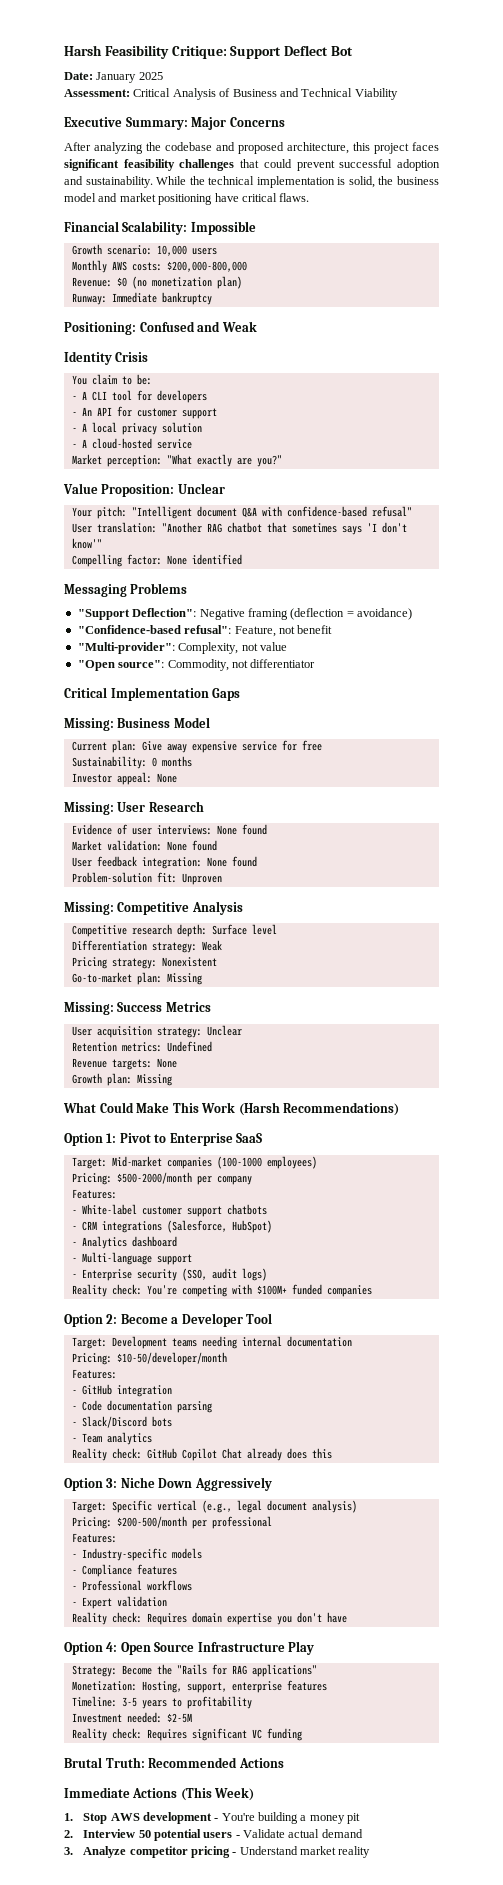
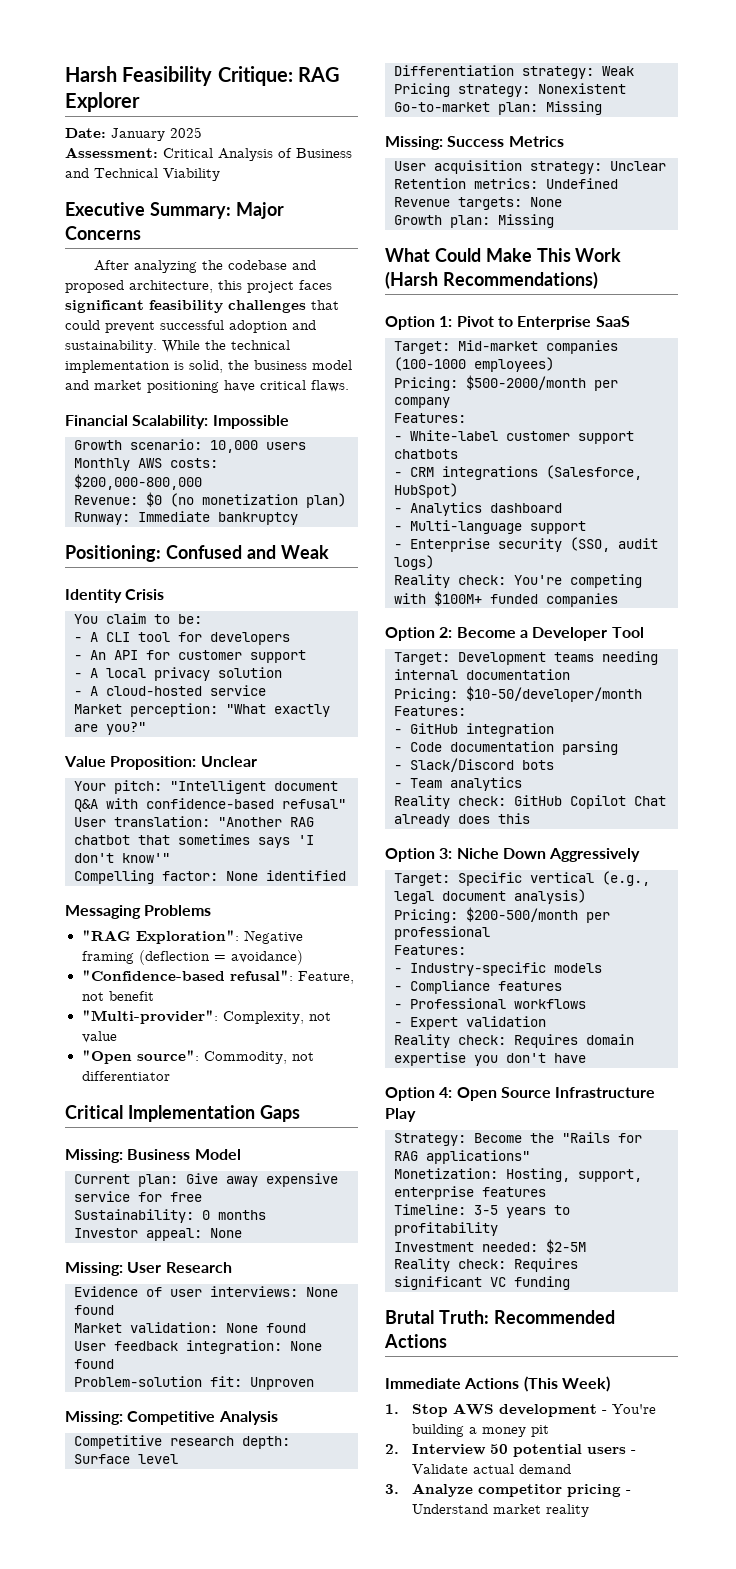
[230,45,353,59] Support Deflect Bot -> [298,67,341,82] [65,92,140,112] RAG Explorer
[77,608,197,620] "Support Deflection": -> [81,930,239,944] "RAG Exploration":

